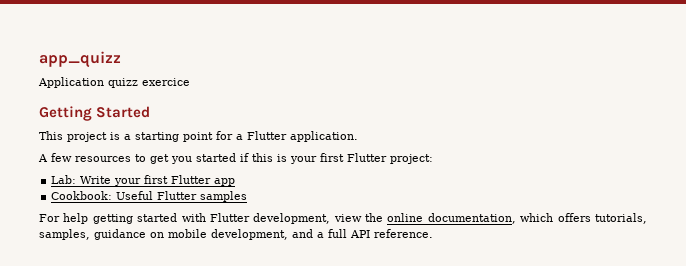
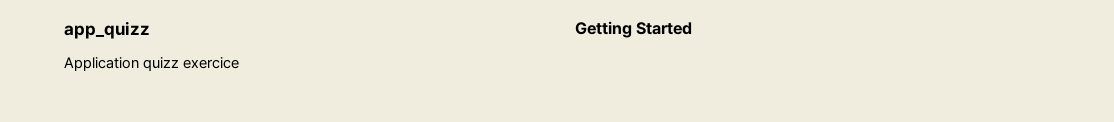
[39,131,358,142] [38,153,433,164] [51,175,236,186] [51,191,248,202] [39,213,647,224] [39,229,433,240] // This project is a starting point for a Flutter application. // A few resources to get you started if this is your first Flutter project: // Lab: Write your first Flutter app // Cookbook: Useful Flutter samples // For help getting started with Flutter development, view the online documentation, which offers tutorials, samples, guidance on mobile development, and a full API reference. -> (693, 28) none

